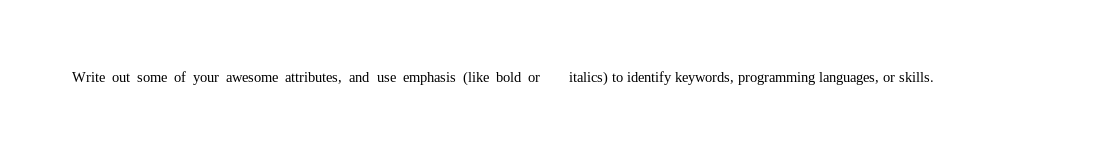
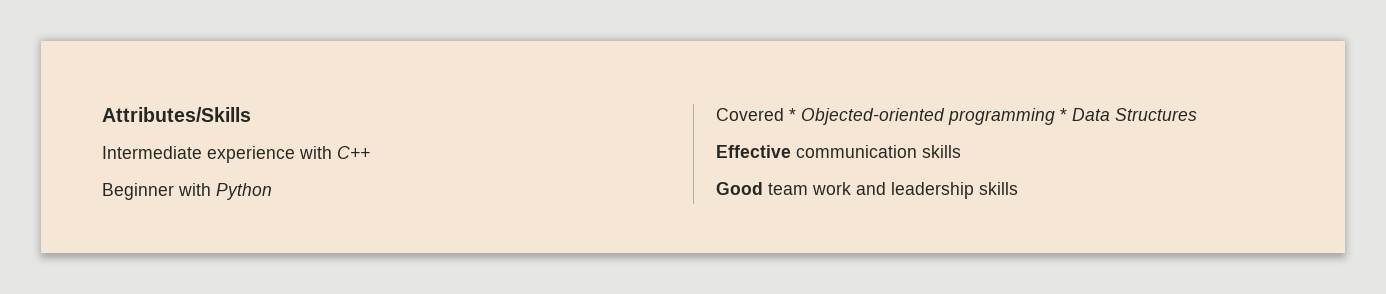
[71,71,934,86] Write out some of your awesome attributes, and use emphasis (like bold or italics) to identify keywords, programming languages, or skills. -> [102,107,251,122] [102,146,370,163] [102,183,272,200] [716,108,1197,125] [716,145,961,158] [716,182,1018,199] Attributes/Skills // Intermediate experience with C++ // Beginner with Python // Covered * Objected-oriented programming * Data Structures // Effective communication skills // Good team work and leadership skills

